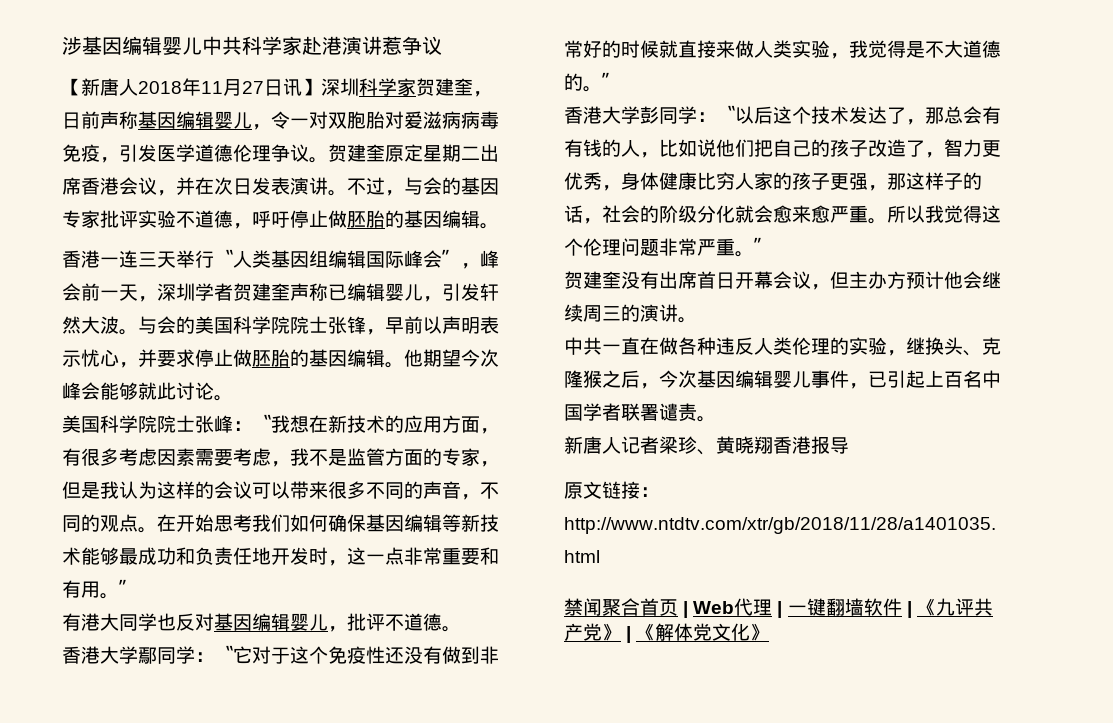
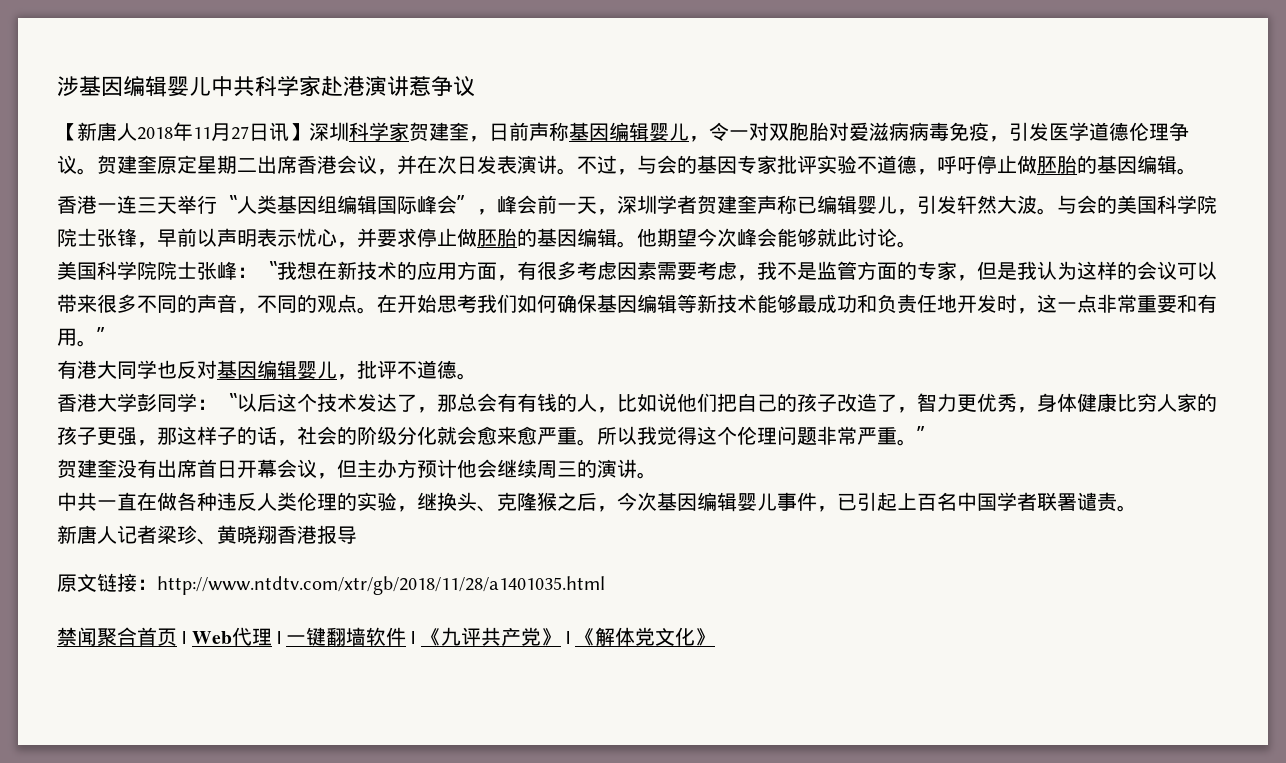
[62,645,499,664] [564,40,1001,59] [564,72,621,92] // 香港大学鄢同学：〝它对于这个免疫性还没有做到非常好的时候就直接来做人类实验，我觉得是不大道德的。〞 -> (477, 376) none

